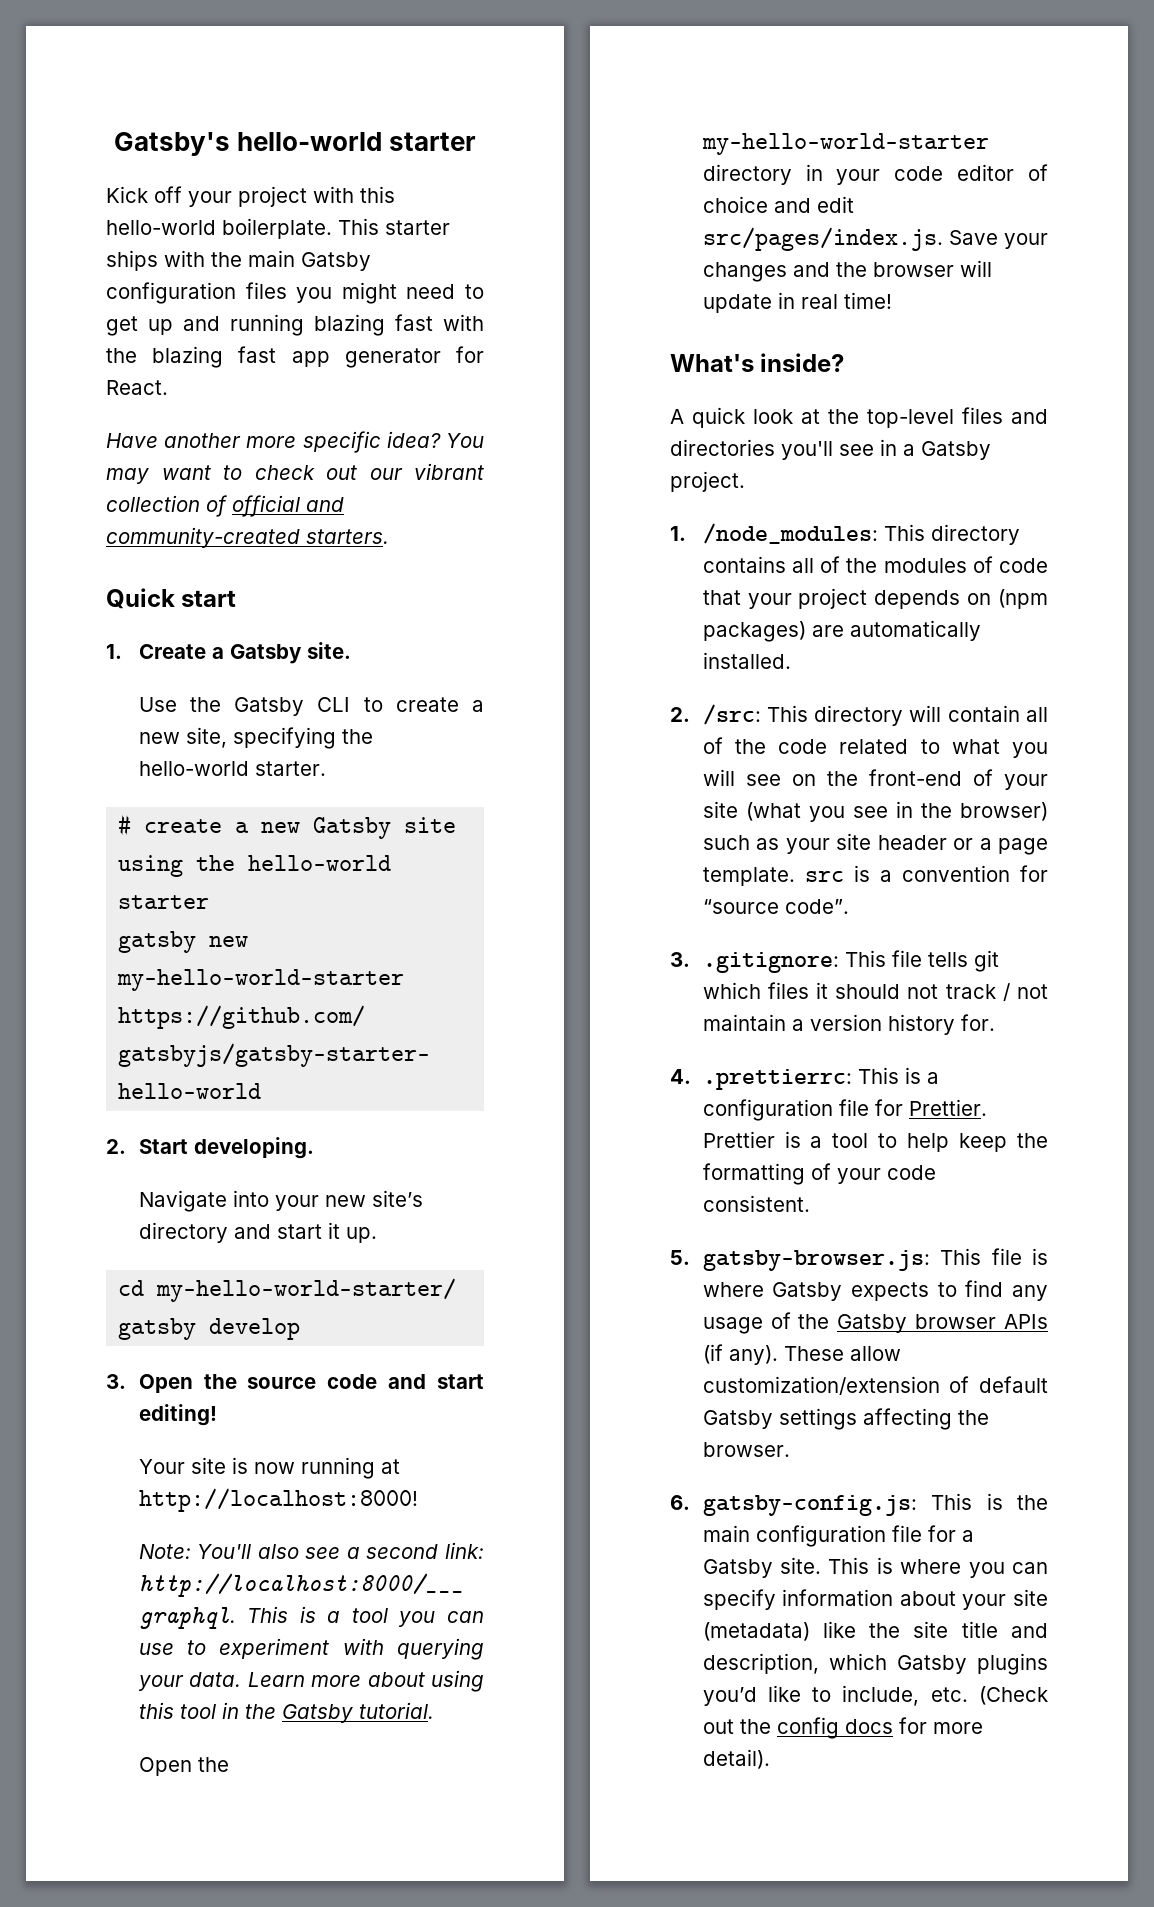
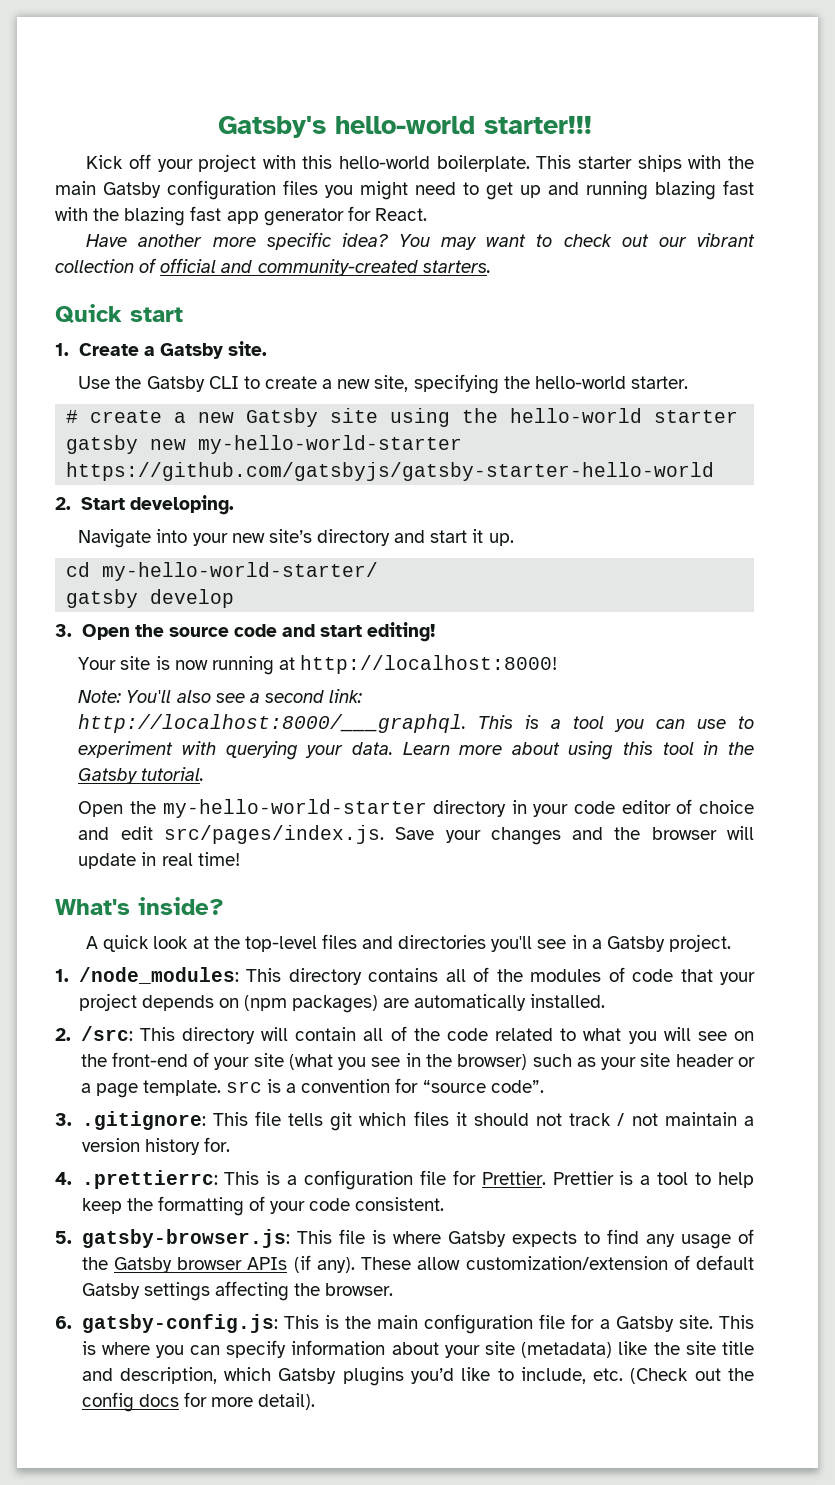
[389,132,477,151] starter -> [483,116,592,134] starter!!!

